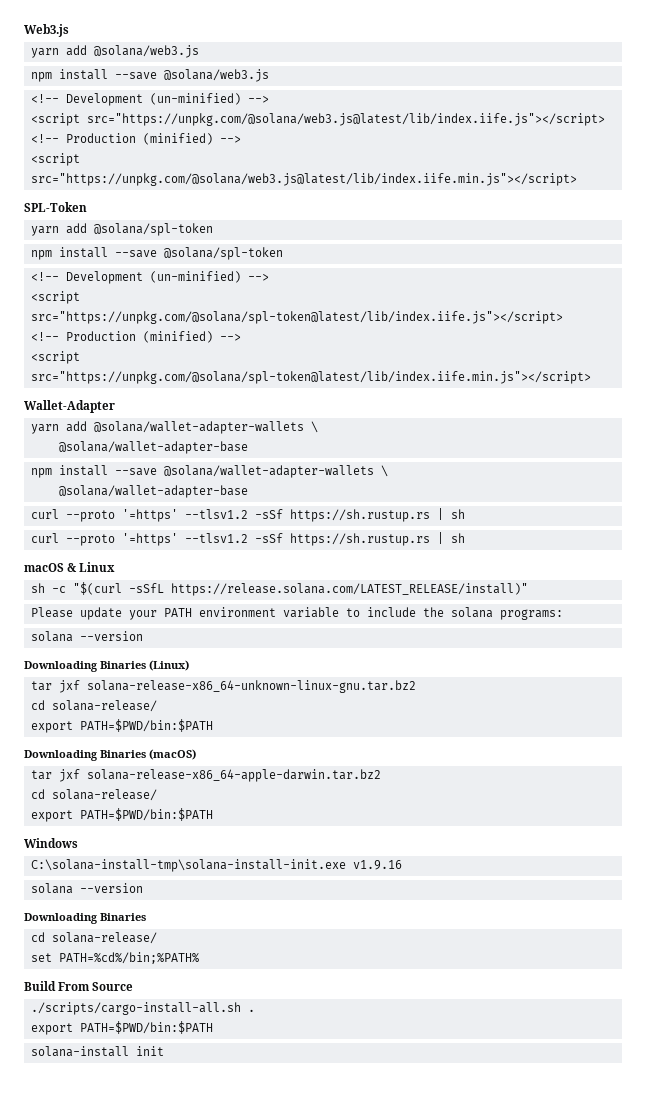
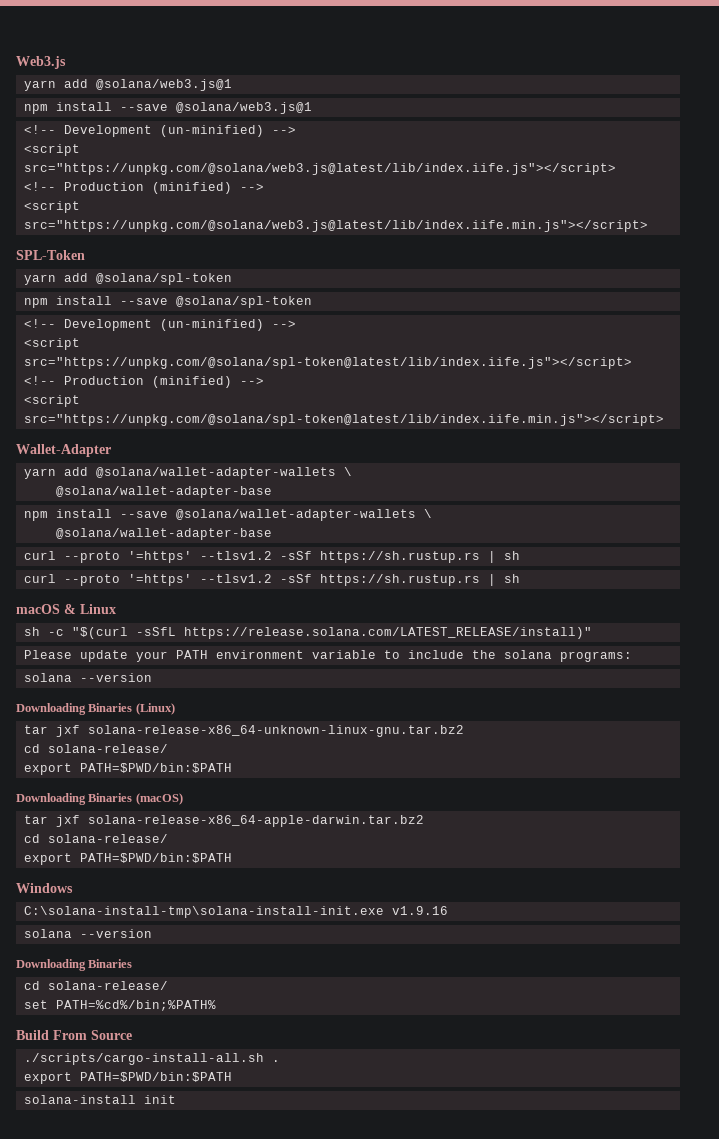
[93,45,199,58] [30,69,269,82] @solana/web3.js // npm install --save @solana/web3.js -> [95,79,232,91] [23,102,312,114] @solana/web3.js@1 // npm install --save @solana/web3.js@1

